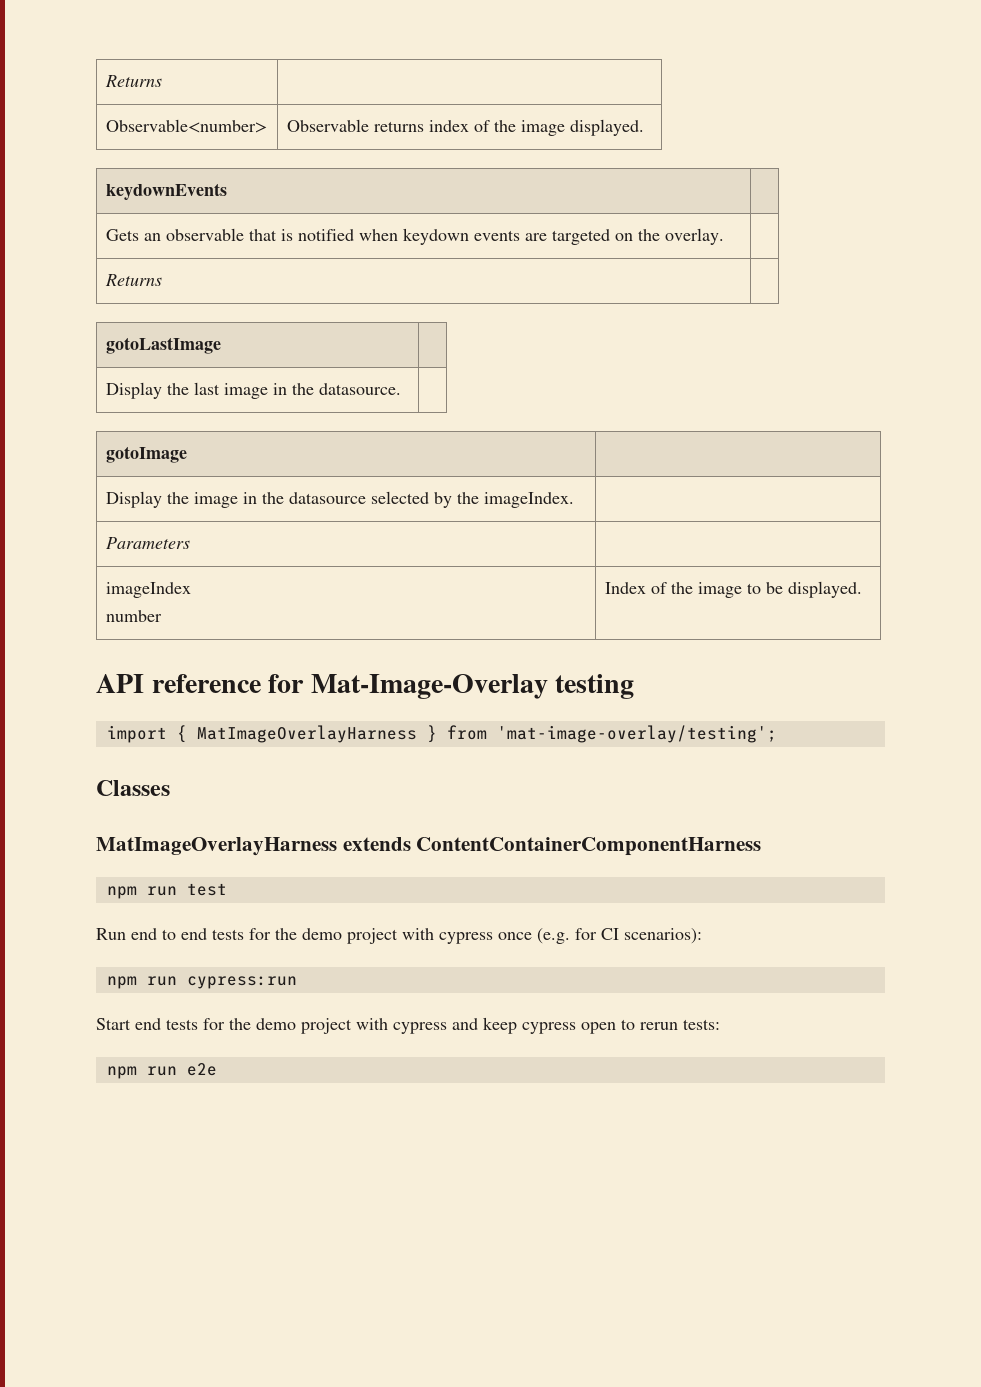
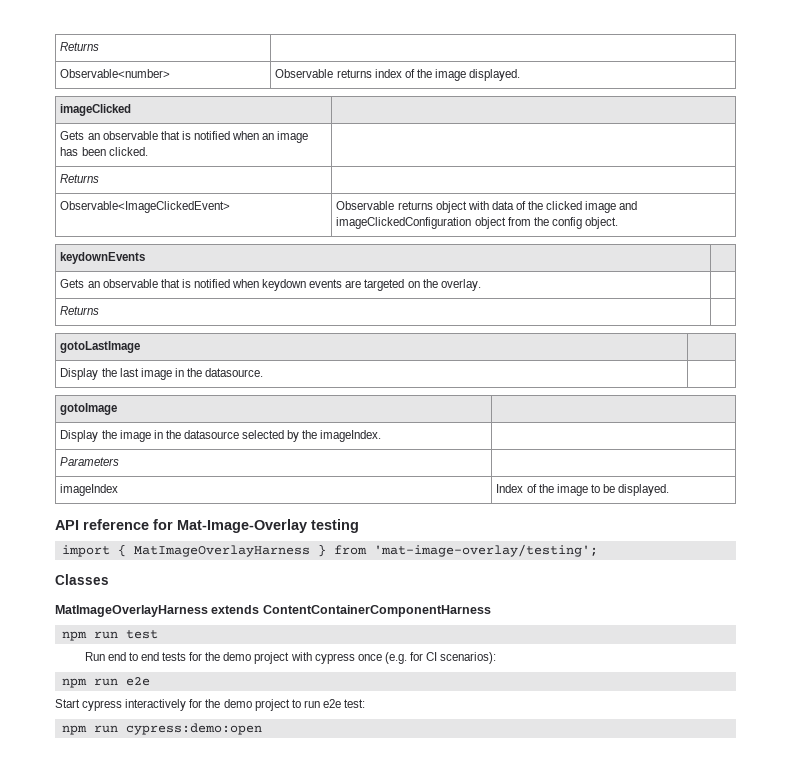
(644, 127) none -> [60,104,132,116] [60,131,309,143] [60,147,148,156] [60,174,100,183] [60,201,231,213] [336,201,638,213] [336,217,618,229] // imageClicked | // Gets an observable that is notified when an image has been clicked. | // Returns | // Observable<ImageClickedEvent> | Observable returns object with data of the clicked image and imageClickedConfiguration object from the config object.
[105,610,162,622] // number -> (119, 490) none
[186,976,297,989] cypress:run -> [125,677,150,686] e2e
[135,1017,720,1034] [106,1063,217,1079] end tests for the demo project with cypress and keep cypress open to rerun tests: // npm run e2e -> [82,699,366,711] [61,723,262,735] cypress interactively for the demo project to run e2e test: // npm run cypress:demo:open

